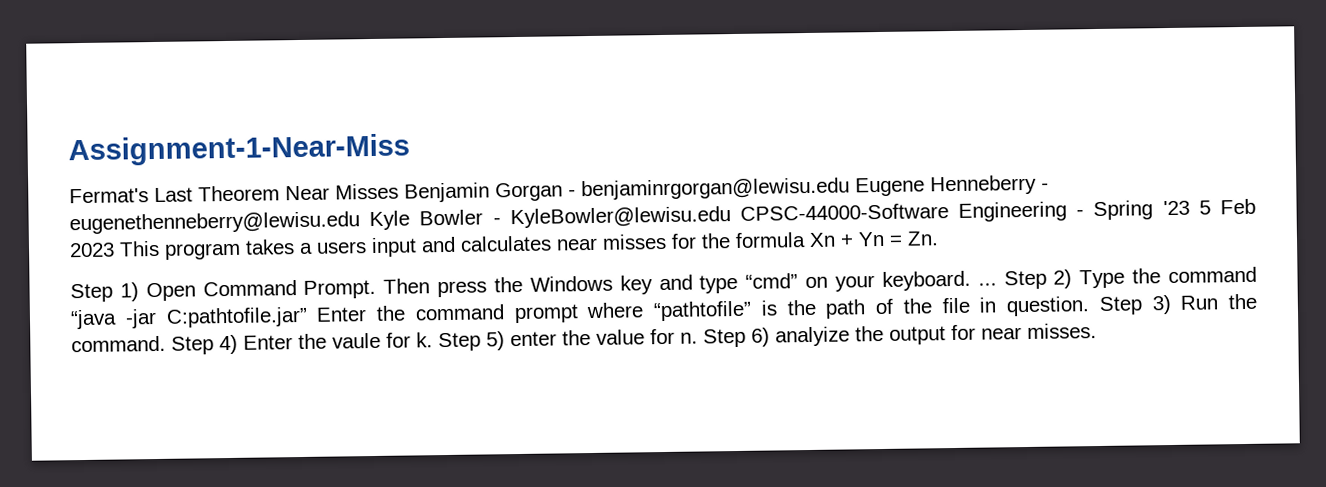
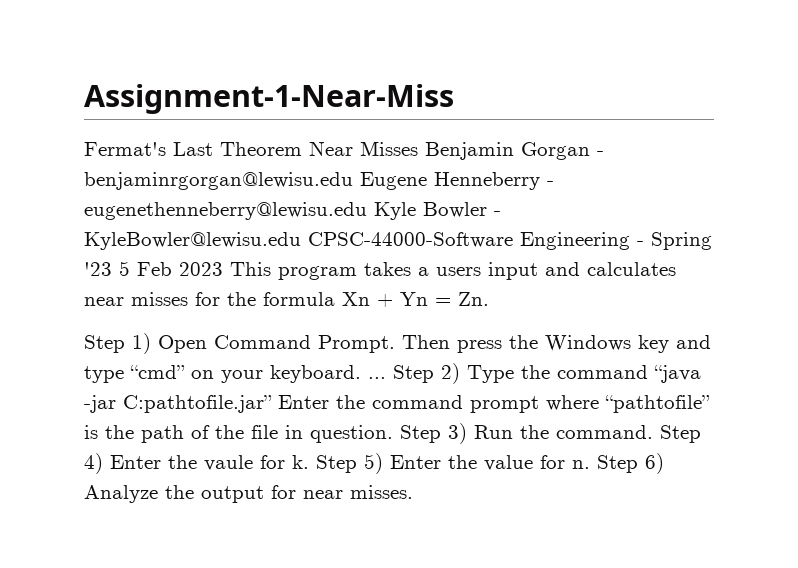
[510,331,557,347] enter -> [390,455,441,469] Enter
[775,326,850,347] analyize -> [84,485,158,503] Analyze

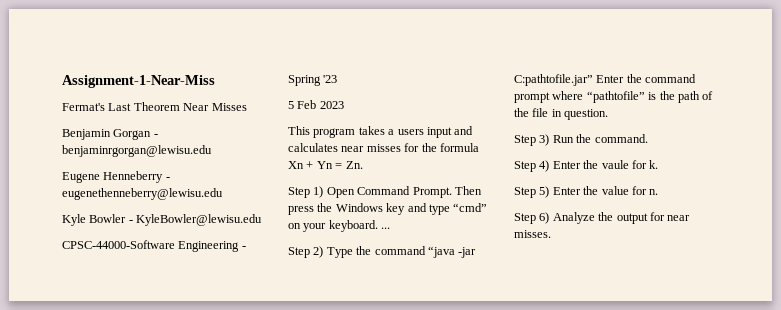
(418, 148) none -> (247, 107) //
(353, 181) none -> (212, 151) //
(367, 211) none -> (223, 194) //
(301, 241) none -> (263, 220) //
(112, 269) none -> (338, 79) //
(223, 269) none -> (344, 105) //
(386, 378) none -> (391, 228) //
(393, 434) none -> (609, 114) //
(653, 432) none -> (648, 138) //
(309, 462) none -> (659, 164) //
(590, 464) none -> (659, 192) //

